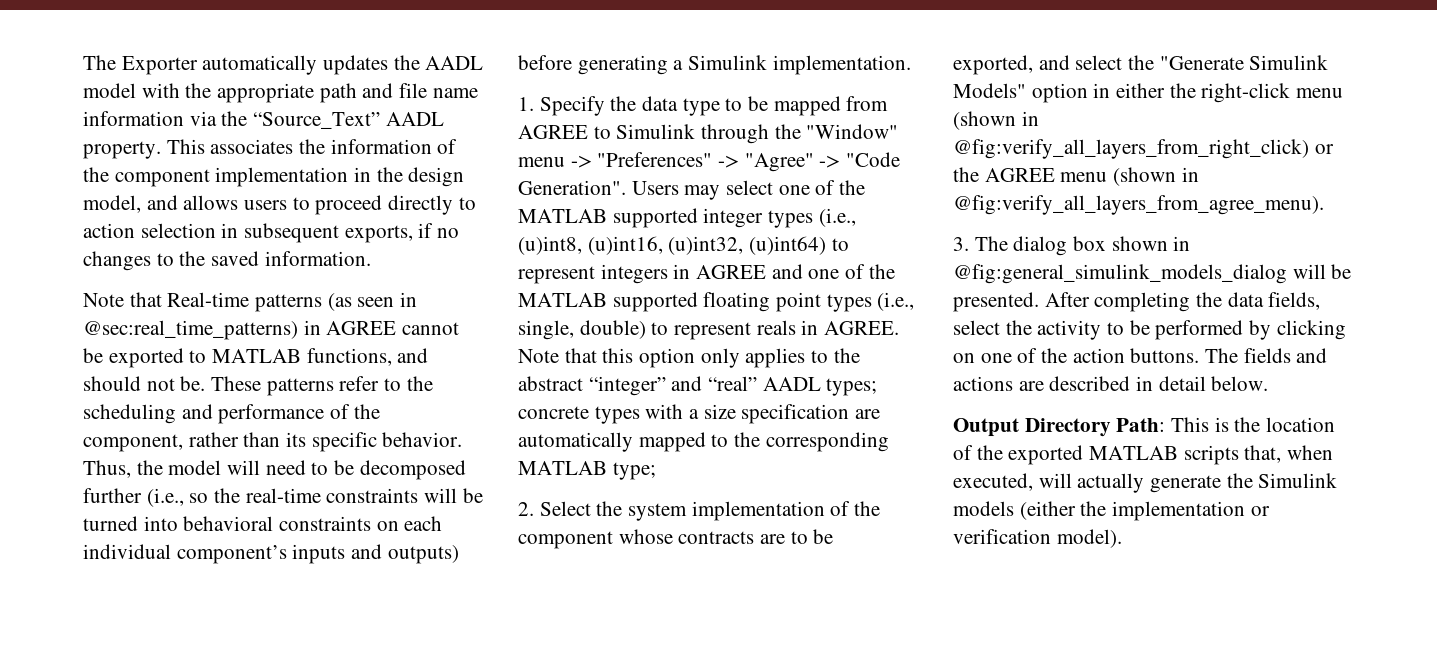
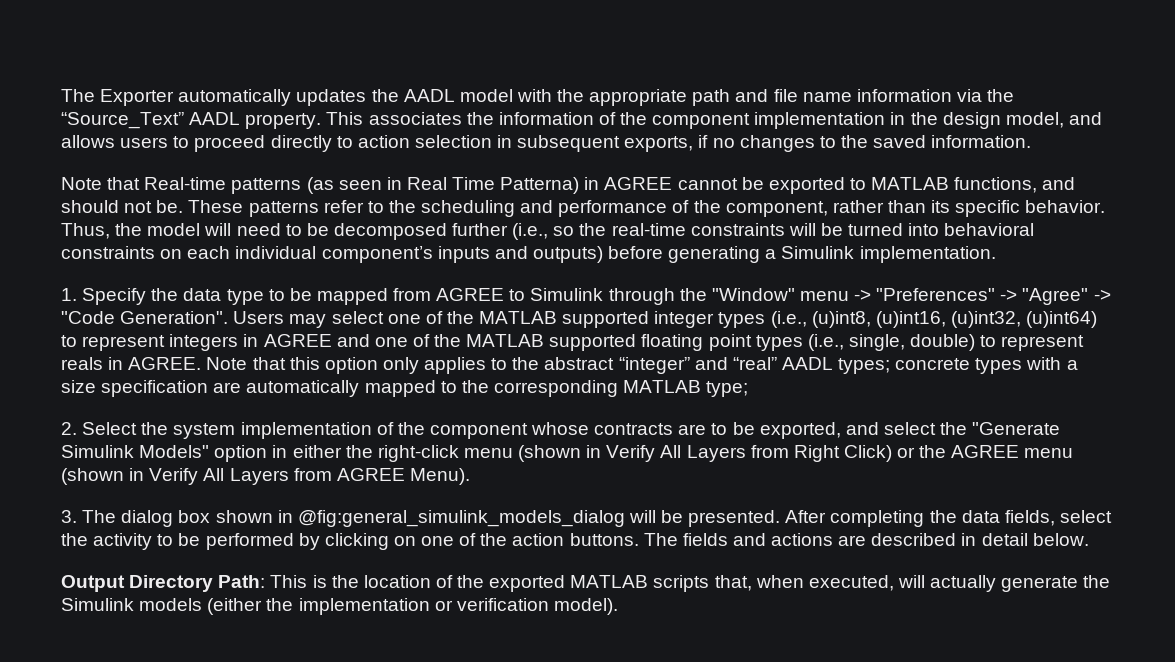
[83,320,298,340] @sec:real_time_patterns) -> [406,177,580,194] Real Time Patterna)
[953,139,1309,159] @fig:verify_all_layers_from_right_click) -> [606,445,892,462] Verify All Layers from Right Click)
[953,195,1324,215] @fig:verify_all_layers_from_agree_menu). -> [149,468,470,485] Verify All Layers from AGREE Menu).

